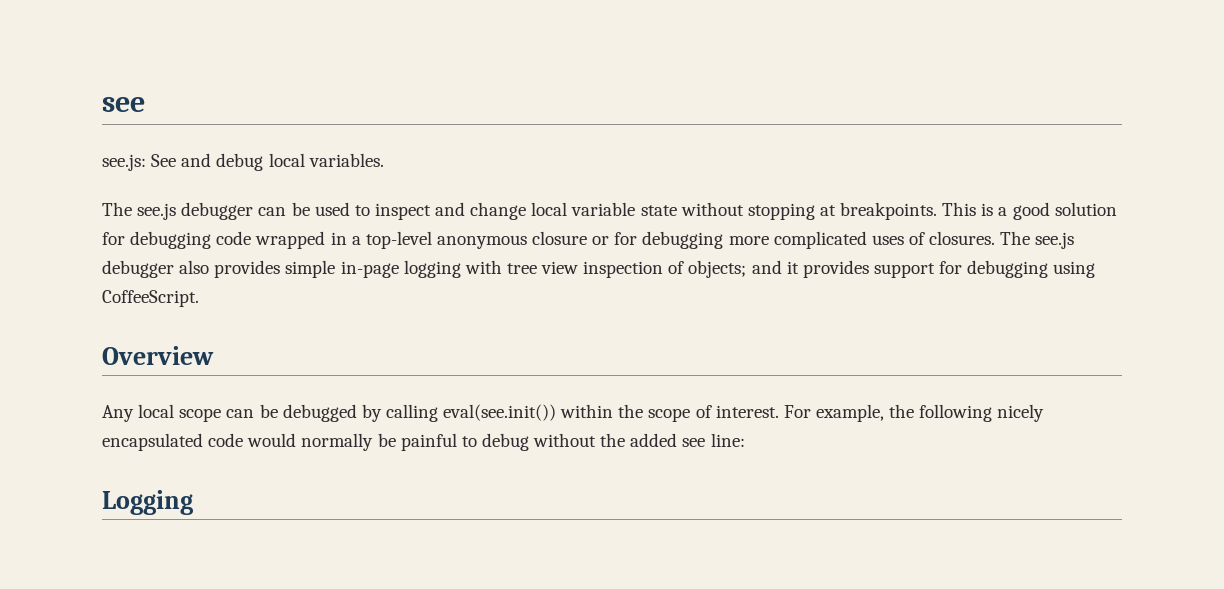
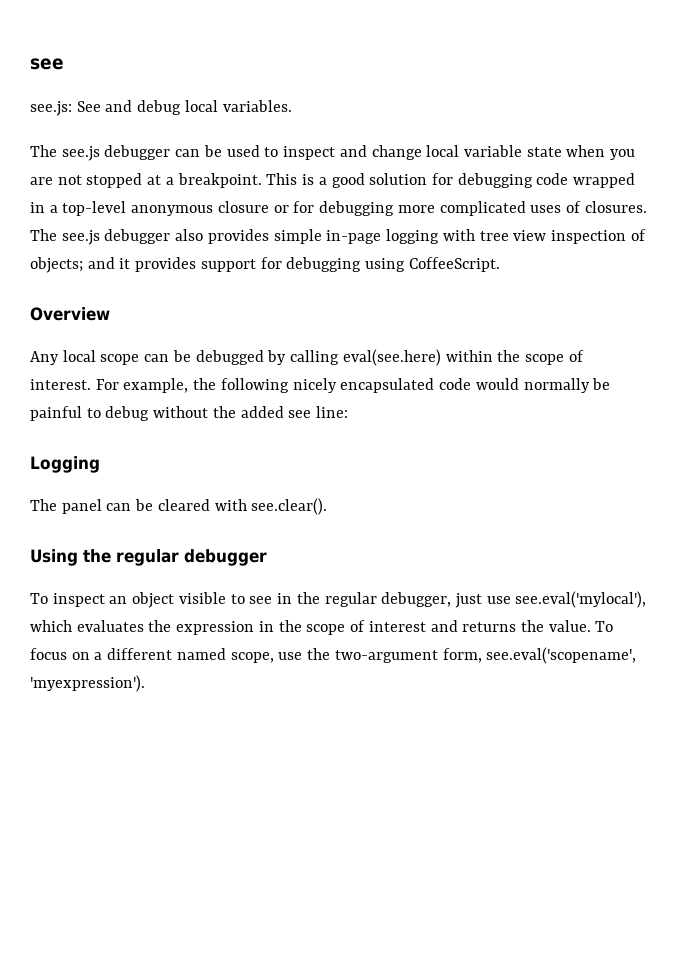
[680,202,938,220] without stopping at breakpoints. -> [566,145,636,160] [30,173,262,188] when you are not stopped at a breakpoint.
[443,404,557,421] eval(see.init()) -> [342,349,441,366] eval(see.here)
(193, 502) none -> [30,498,328,515] [30,549,267,566] [30,591,647,608] [30,620,614,635] [30,647,637,664] [30,675,145,692] // The panel can be cleared with see.clear(). // Using the regular debugger // To inspect an object visible to see in the regular debugger, just use see.eval('mylocal'), which evaluates the expression in the scope of interest and returns the value. To focus on a different named scope, use the two-argument form, see.eval('scopename', 'myexpression').

